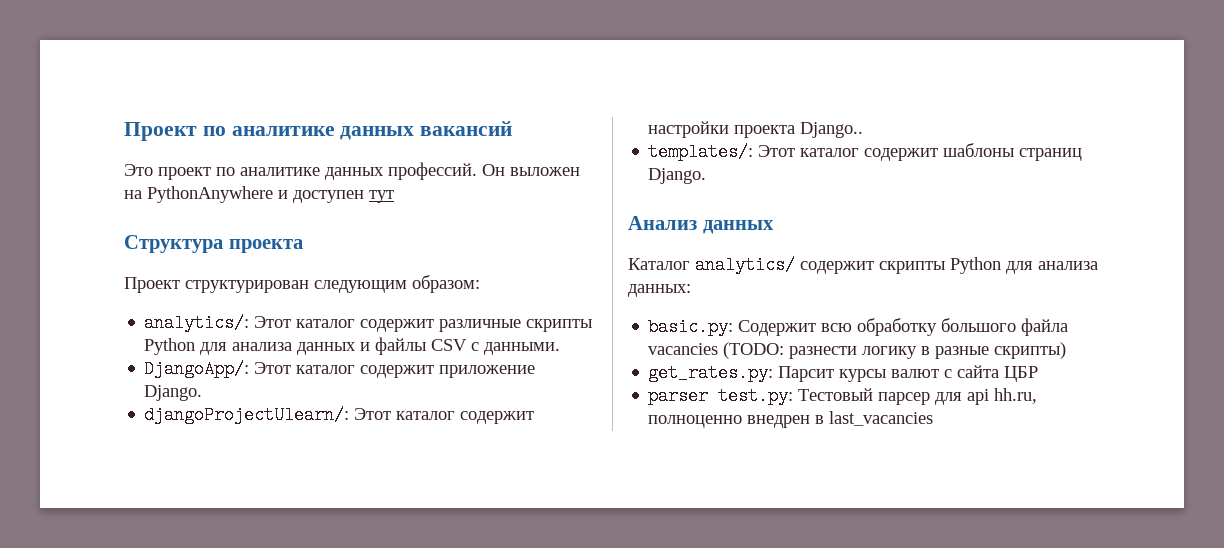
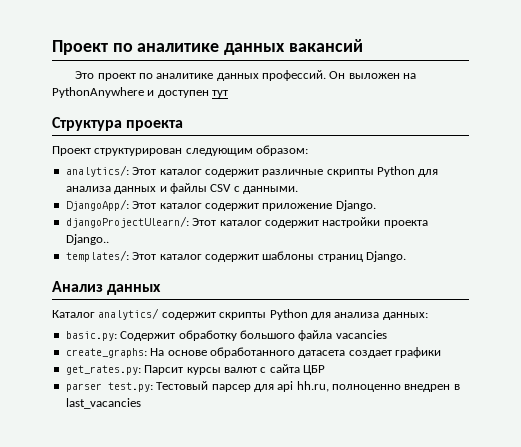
[821,323,853,332] всю -> (176, 336) none
[723,342,1067,359] (TODO: разнести логику в разные скрипты) -> [65,347,441,358] // create_graphs: На основе обработанного датасета создает графики

